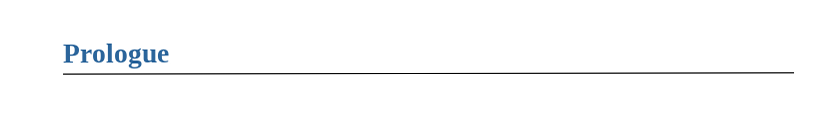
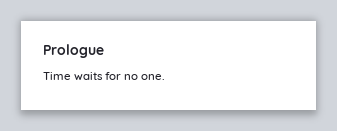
(170, 56) none -> [43,72,166,81] // Time waits for no one.

